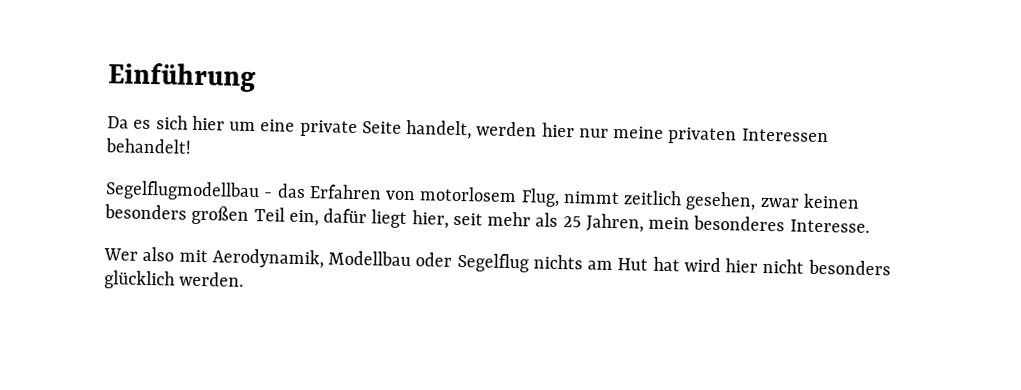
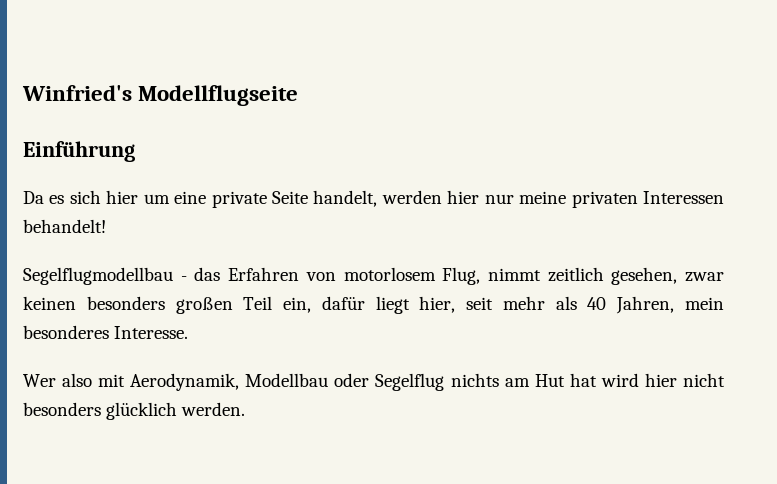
(107, 77) none -> [22,85,299,106] Winfried's Modellflugseite //
[562,216,582,228] 25 -> [587,297,607,310] 40

